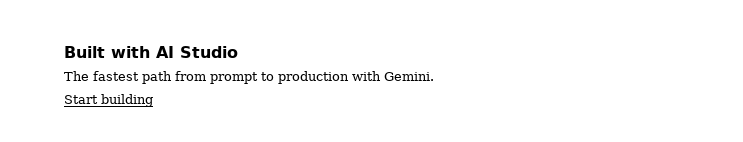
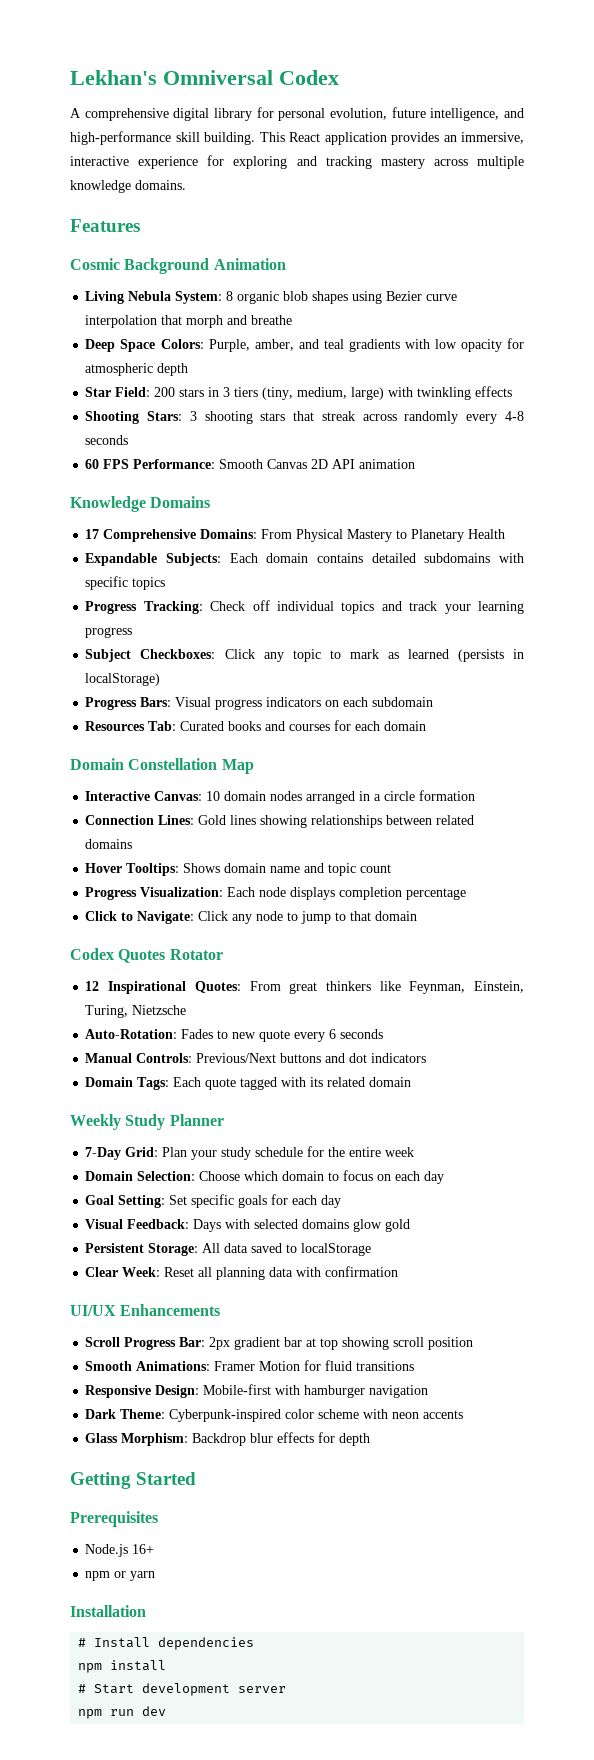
[64,46,238,58] [64,71,434,84] [64,94,153,107] Built with AI Studio // The fastest path from prompt to production with Gemini. // Start building -> [70,70,339,85] [70,107,524,121] [70,131,524,145] [70,155,524,169] [70,180,186,193] [70,219,140,232] [70,258,286,274] [85,291,458,304] [85,315,293,328] [85,338,524,352] [85,363,189,376] [85,386,513,400] [85,411,524,424] [85,435,129,445] [85,459,416,469] [70,496,211,512] [85,529,506,542] [85,553,524,566] [85,576,166,590] [85,600,524,614] [85,627,133,638] [85,649,524,662] [85,673,161,686] [85,697,434,710] [85,720,427,731] [70,758,254,774] [85,790,476,804] [85,815,475,828] [85,839,133,849] [85,863,392,876] [85,887,467,900] [85,911,418,924] [70,948,223,963] [85,981,524,994] [85,1005,187,1018] [85,1029,384,1042] [85,1053,427,1063] [85,1077,412,1090] [70,1114,224,1130] [85,1146,415,1160] [85,1170,445,1184] [85,1194,342,1208] [85,1219,411,1232] [85,1243,372,1256] [85,1266,399,1280] [70,1304,221,1316] [85,1337,474,1350] [85,1360,415,1371] [85,1384,429,1398] [85,1409,464,1422] [85,1432,371,1446] [70,1472,197,1489] [70,1511,158,1527] [85,1544,155,1557] [85,1571,156,1581] [70,1605,146,1617] [78,1637,255,1650] [78,1660,167,1673] [78,1683,287,1696] [78,1706,167,1719] Lekhan's Omniversal Codex // A comprehensive digital library for personal evolution, future intelligence, and high-performance skill building. This React application provides an immersive, interactive experience for exploring and tracking mastery across multiple knowledge domains. // Features // Cosmic Background Animation // Living Nebula System: 8 organic blob shapes using Bezier curve interpolation that morph and breathe // Deep Space Colors: Purple, amber, and teal gradients with low opacity for atmospheric depth // Star Field: 200 stars in 3 tiers (tiny, medium, large) with twinkling effects // Shooting Stars: 3 shooting stars that streak across randomly every 4-8 seconds // 60 FPS Performance: Smooth Canvas 2D API animation // Knowledge Domains // 17 Comprehensive Domains: From Physical Mastery to Planetary Health // Expandable Subjects: Each domain contains detailed subdomains with specific topics // Progress Tracking: Check off individual topics and track your learning progress // Subject Checkboxes: Click any topic to mark as learned (persists in localStorage) // Progress Bars: Visual progress indicators on each subdomain // Resources Tab: Curated books and courses for each domain // Domain Constellation Map // Interactive Canvas: 10 domain nodes arranged in a circle formation // Connection Lines: Gold lines showing relationships between related domains // Hover Tooltips: Shows domain name and topic count // Progress Visualization: Each node displays completion percentage // Click to Navigate: Click any node to jump to that domain // Codex Quotes Rotator // 12 Inspirational Quotes: From great thinkers like Feynman, Einstein, Turing, Nietzsche // Auto-Rotation: Fades to new quote every 6 seconds // Manual Controls: Previous/Next buttons and dot indicators // Domain Tags: Each quote tagged with its related domain // Weekly Study Planner // 7-Day Grid: Plan your study schedule for the entire week // Domain Selection: Choose which domain to focus on each day // Goal Setting: Set specific goals for each day // Visual Feedback: Days with selected domains glow gold // Persistent Storage: All data saved to localStorage // Clear Week: Reset all planning data with confirmation // UI/UX Enhancements // Scroll Progress Bar: 2px gradient bar at top showing scroll position // Smooth Animations: Framer Motion for fluid transitions // Responsive Design: Mobile-first with hamburger navigation // Dark Theme: Cyberpunk-inspired color scheme with neon accents // Glass Morphism: Backdrop blur effects for depth // Getting Started // Prerequisites // Node.js 16+ // npm or yarn // Installation // # Install dependencies // npm install // # Start development server // npm run dev

